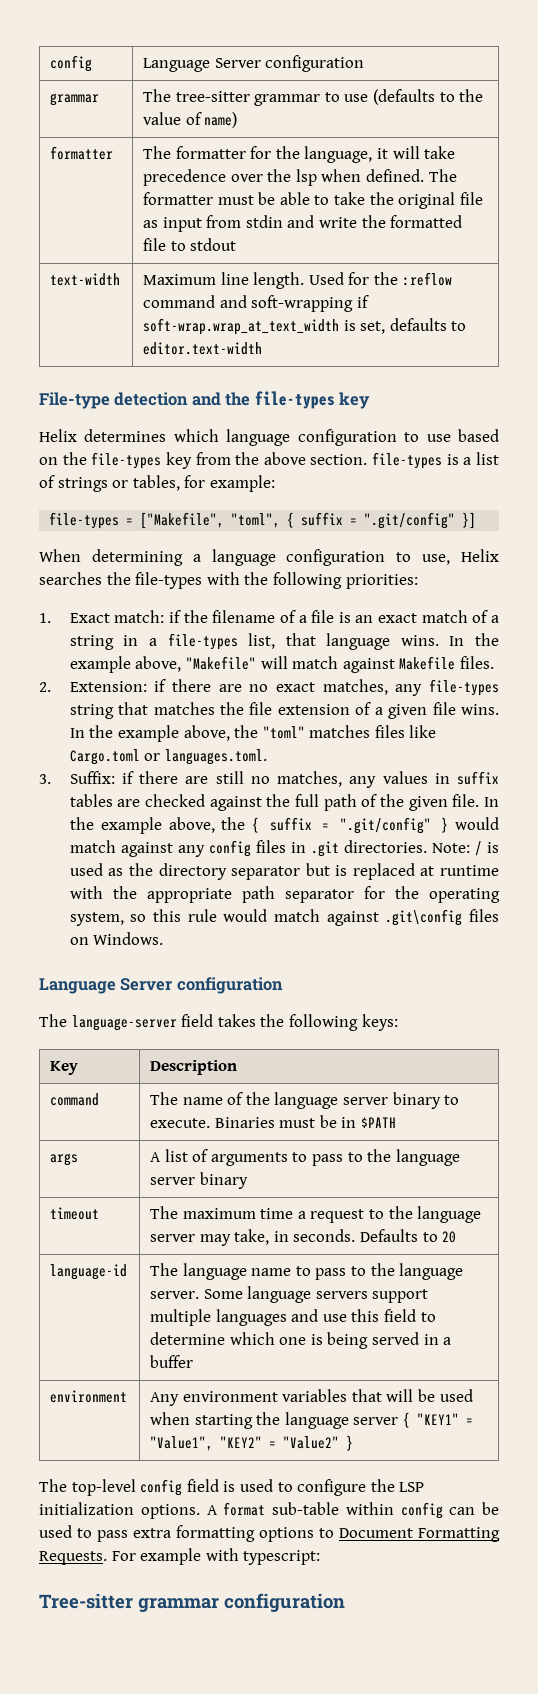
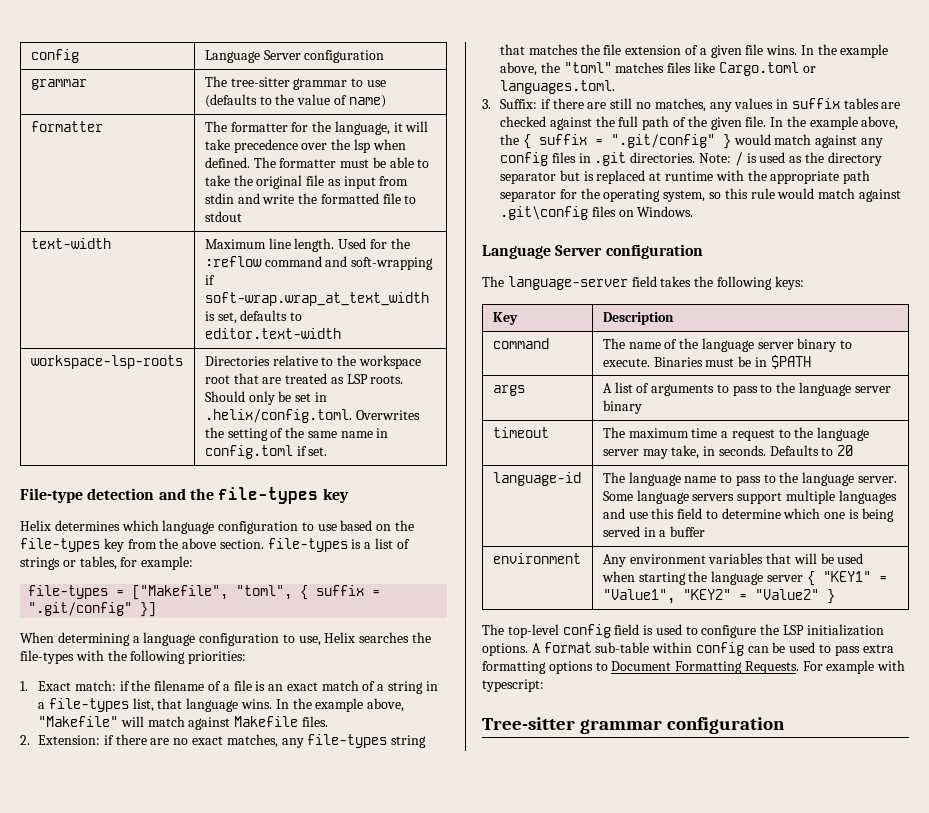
(263, 348) none -> [30,355,183,369] [204,355,421,369] [204,373,404,384] [204,391,327,405] [204,409,420,423] [204,427,389,441] [204,445,328,459] // workspace-lsp-roots | Directories relative to the workspace root that are treated as LSP roots. Should only be set in .helix/config.toml. Overwrites the setting of the same name in config.toml if set.

